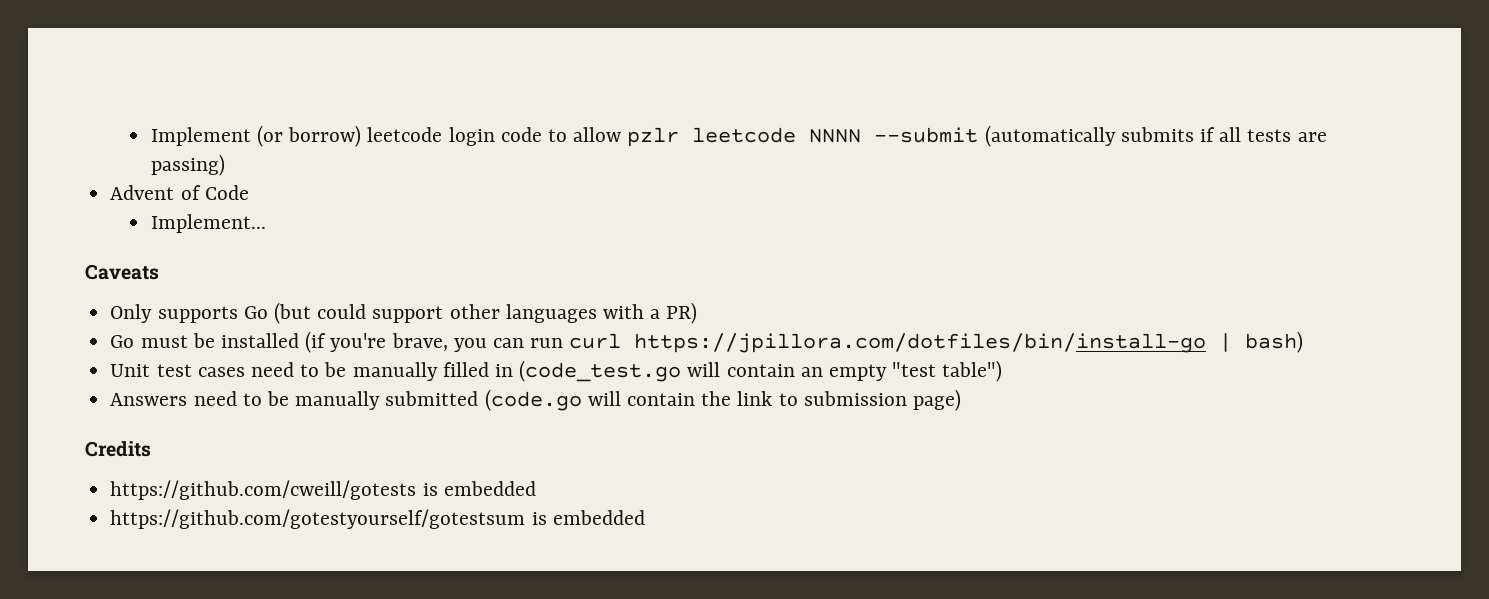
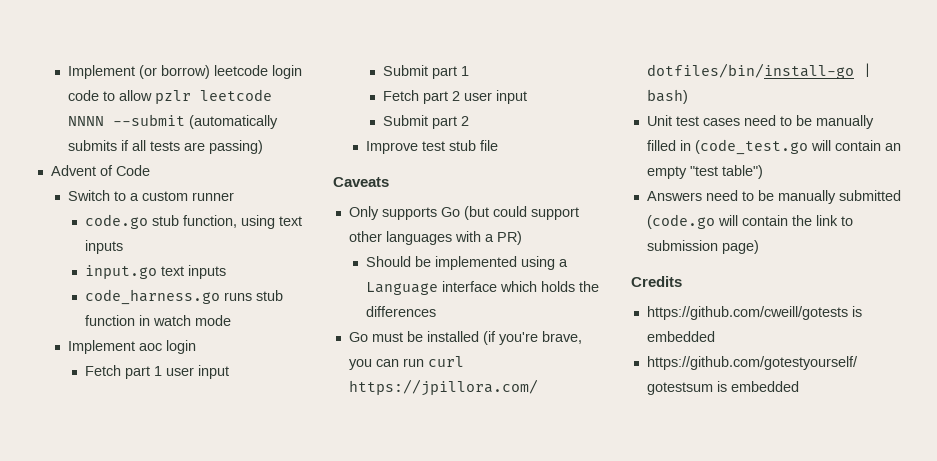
[150,214,266,233] Implement... -> [67,190,234,201] [84,214,302,229] [84,240,123,254] [84,265,226,279] [84,289,283,305] [84,315,231,326] [67,340,196,354] [84,365,229,379] [382,65,469,79] [382,90,527,104] [382,115,469,129] [365,140,498,154] Switch to a custom runner // code.go stub function, using text inputs // input.go text inputs // code_harness.go runs stub function in watch mode // Implement aoc login // Fetch part 1 user input // Submit part 1 // Fetch part 2 user input // Submit part 2 // Improve test stub file
(698, 313) none -> [365,256,568,270] [365,281,599,295] [365,306,436,317] // Should be implemented using a Language interface which holds the differences

